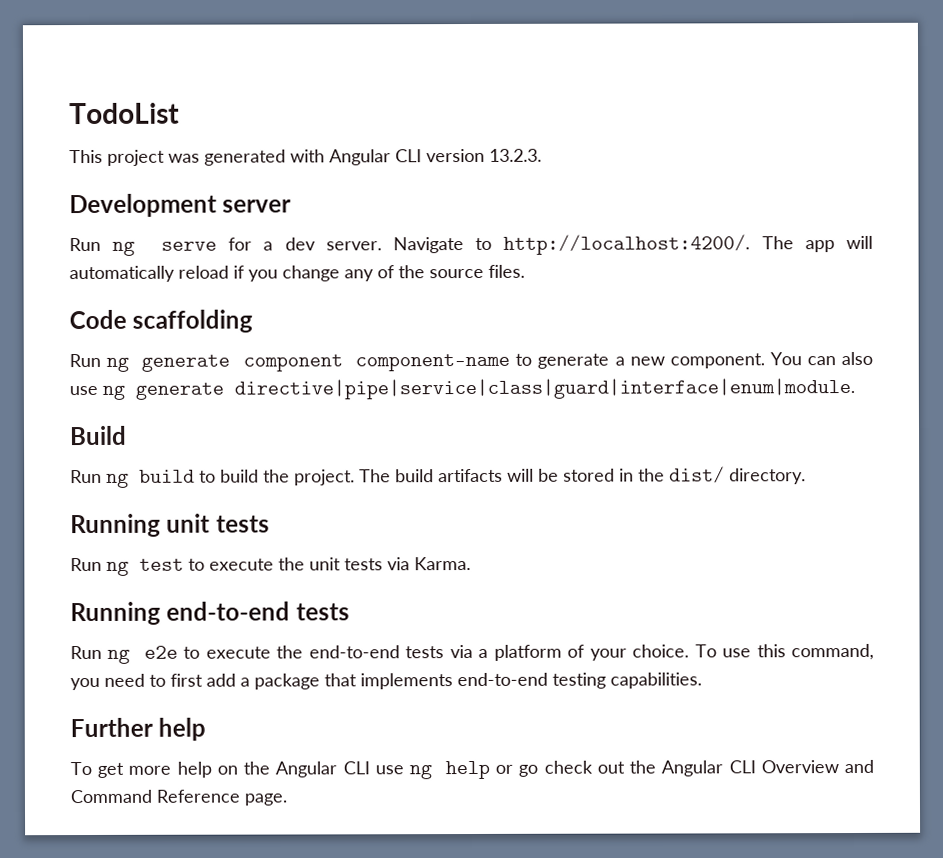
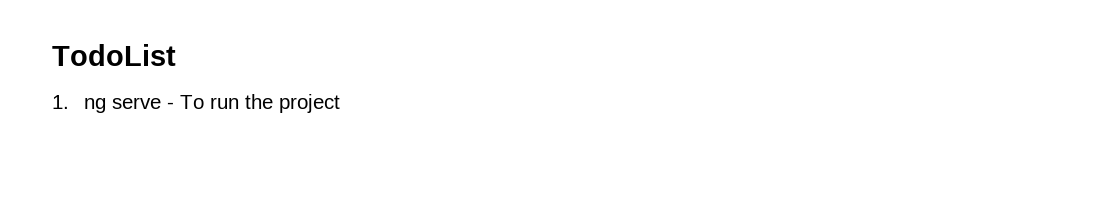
[69,148,542,166] [69,193,292,218] [69,234,874,256] [69,264,525,283] [69,309,254,333] [69,351,873,372] [69,377,855,400] [69,425,127,446] [70,466,806,488] [70,513,270,538] [70,557,471,576] [70,601,350,626] [70,643,875,664] [70,672,702,691] [70,717,207,741] [70,759,874,780] [70,789,287,806] This project was generated with Angular CLI version 13.2.3. // Development server // Run ng serve for a dev server. Navigate to http://localhost:4200/. The app will automatically reload if you change any of the source files. // Code scaffolding // Run ng generate component component-name to generate a new component. You can also use ng generate directive|pipe|service|class|guard|interface|enum|module. // Build // Run ng build to build the project. The build artifacts will be stored in the dist/ directory. // Running unit tests // Run ng test to execute the unit tests via Karma. // Running end-to-end tests // Run ng e2e to execute the end-to-end tests via a platform of your choice. To use this command, you need to first add a package that implements end-to-end testing capabilities. // Further help // To get more help on the Angular CLI use ng help or go check out the Angular CLI Overview and Command Reference page. -> [52,94,341,113] 1. ng serve - To run the project

